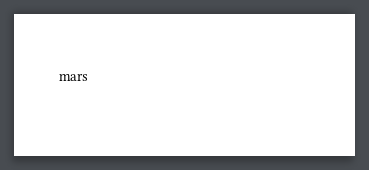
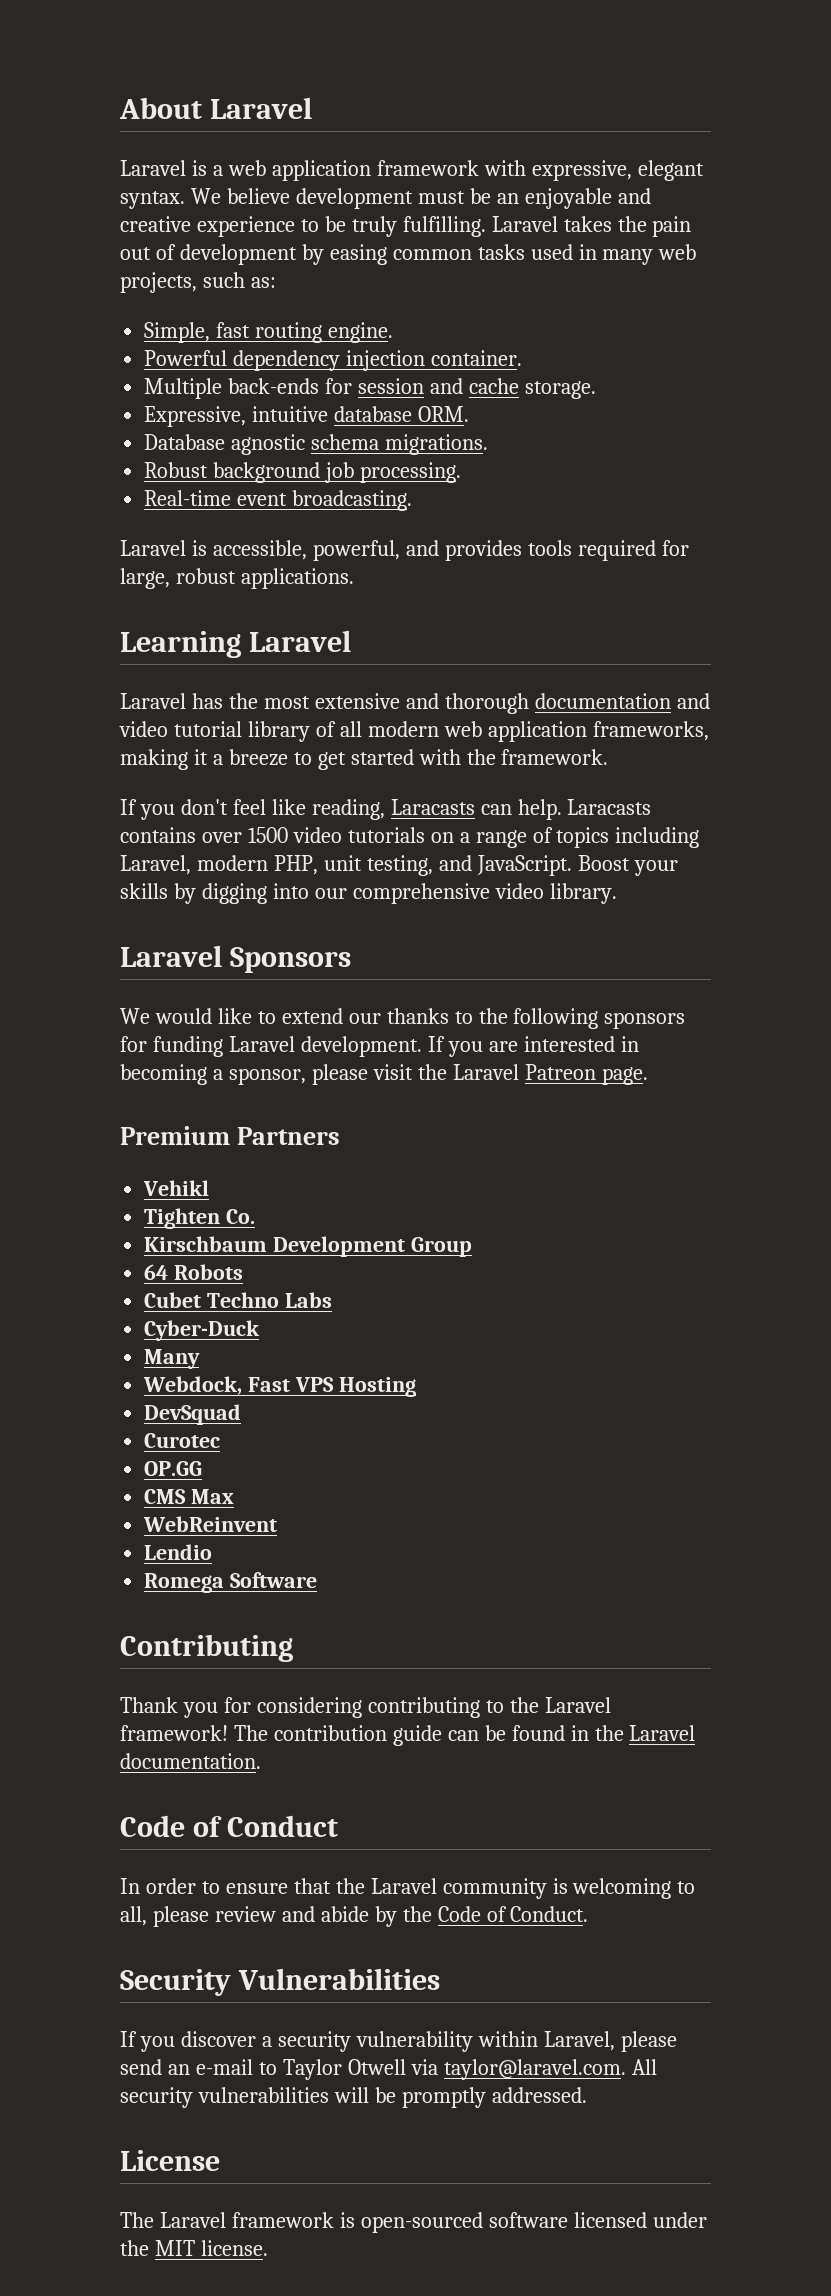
[59,73,88,81] mars -> [119,97,312,119] [120,160,704,181] [120,188,651,209] [120,216,692,237] [120,244,697,265] [120,272,276,293] [144,322,394,343] [144,350,523,371] [144,378,596,399] [144,406,470,427] [144,434,489,455] [144,462,462,483] [144,490,413,511] [120,540,689,561] [120,568,354,589] [120,630,351,658] [120,693,710,714] [119,721,709,742] [120,749,609,770] [120,799,652,820] [120,827,700,848] [120,855,678,876] [120,883,617,904] [120,945,351,973] [120,1008,686,1029] [120,1036,639,1057] [120,1064,648,1085] [120,1126,340,1145] [143,1180,210,1196] [144,1208,256,1229] [144,1236,473,1257] [144,1264,244,1280] [144,1292,333,1308] [144,1320,261,1341] [144,1349,201,1369] [143,1376,417,1397] [144,1404,242,1425] [144,1433,221,1448] [144,1461,203,1476] [144,1489,235,1504] [143,1516,278,1532] [144,1544,213,1560] [144,1572,318,1593] [120,1634,293,1662] [120,1697,611,1718] [120,1725,696,1746] [120,1753,261,1769] [120,1815,338,1837] [120,1878,696,1899] [120,1906,589,1927] [120,1968,440,1996] [120,2031,677,2052] [120,2059,657,2080] [120,2087,587,2108] [120,2150,220,2171] [120,2212,707,2233] [120,2240,268,2256] About Laravel // Laravel is a web application framework with expressive, elegant syntax. We believe development must be an enjoyable and creative experience to be truly fulfilling. Laravel takes the pain out of development by easing common tasks used in many web projects, such as: // Simple, fast routing engine. // Powerful dependency injection container. // Multiple back-ends for session and cache storage. // Expressive, intuitive database ORM. // Database agnostic schema migrations. // Robust background job processing. // Real-time event broadcasting. // Laravel is accessible, powerful, and provides tools required for large, robust applications. // Learning Laravel // Laravel has the most extensive and thorough documentation and video tutorial library of all modern web application frameworks, making it a breeze to get started with the framework. // If you don't feel like reading, Laracasts can help. Laracasts contains over 1500 video tutorials on a range of topics including Laravel, modern PHP, unit testing, and JavaScript. Boost your skills by digging into our comprehensive video library. // Laravel Sponsors // We would like to extend our thanks to the following sponsors for funding Laravel development. If you are interested in becoming a sponsor, please visit the Laravel Patreon page. // Premium Partners // Vehikl // Tighten Co. // Kirschbaum Development Group // 64 Robots // Cubet Techno Labs // Cyber-Duck // Many // Webdock, Fast VPS Hosting // DevSquad // Curotec // OP.GG // CMS Max // WebReinvent // Lendio // Romega Software // Contributing // Thank you for considering contributing to the Laravel framework! The contribution guide can be found in the Laravel documentation. // Code of Conduct // In order to ensure that the Laravel community is welcoming to all, please review and abide by the Code of Conduct. // Security Vulnerabilities // If you discover a security vulnerability within Laravel, please send an e-mail to Taylor Otwell via taylor@laravel.com. All security vulnerabilities will be promptly addressed. // License // The Laravel framework is open-sourced software licensed under the MIT license.

